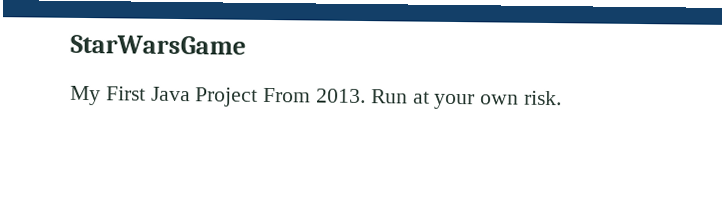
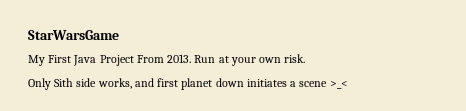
(563, 98) none -> [28,78,348,90] // Only Sith side works, and first planet down initiates a scene >_<

